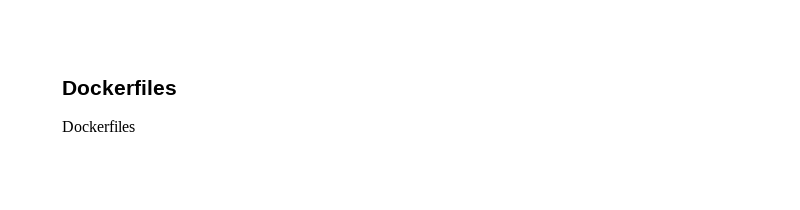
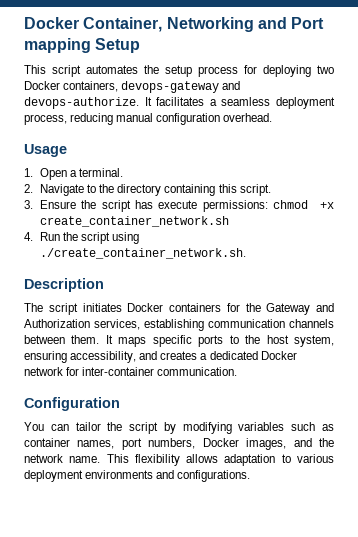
[62,80,177,95] [62,120,135,132] Dockerfiles // Dockerfiles -> [24,17,325,32] [24,38,141,53] [24,65,334,77] [24,81,241,93] [24,97,335,109] [24,113,273,125] [24,144,67,157] [24,168,124,180] [24,184,271,196] [24,200,334,212] [40,216,230,227] [24,232,140,244] [40,248,247,259] [24,278,104,292] [24,303,334,315] [24,319,334,331] [24,335,335,347] [24,351,297,363] [24,367,238,376] [24,397,120,411] [24,422,334,434] [24,438,334,450] [24,454,334,466] [24,470,251,482] Docker Container, Networking and Port mapping Setup // This script automates the setup process for deploying two Docker containers, devops-gateway and devops-authorize. It facilitates a seamless deployment process, reducing manual configuration overhead. // Usage // 1. Open a terminal. // 2. Navigate to the directory containing this script. // 3. Ensure the script has execute permissions: chmod +x create_container_network.sh // 4. Run the script using ./create_container_network.sh. // Description // The script initiates Docker containers for the Gateway and Authorization services, establishing communication channels between them. It maps specific ports to the host system, ensuring accessibility, and creates a dedicated Docker network for inter-container communication. // Configuration // You can tailor the script by modifying variables such as container names, port numbers, Docker images, and the network name. This flexibility allows adaptation to various deployment environments and configurations.

